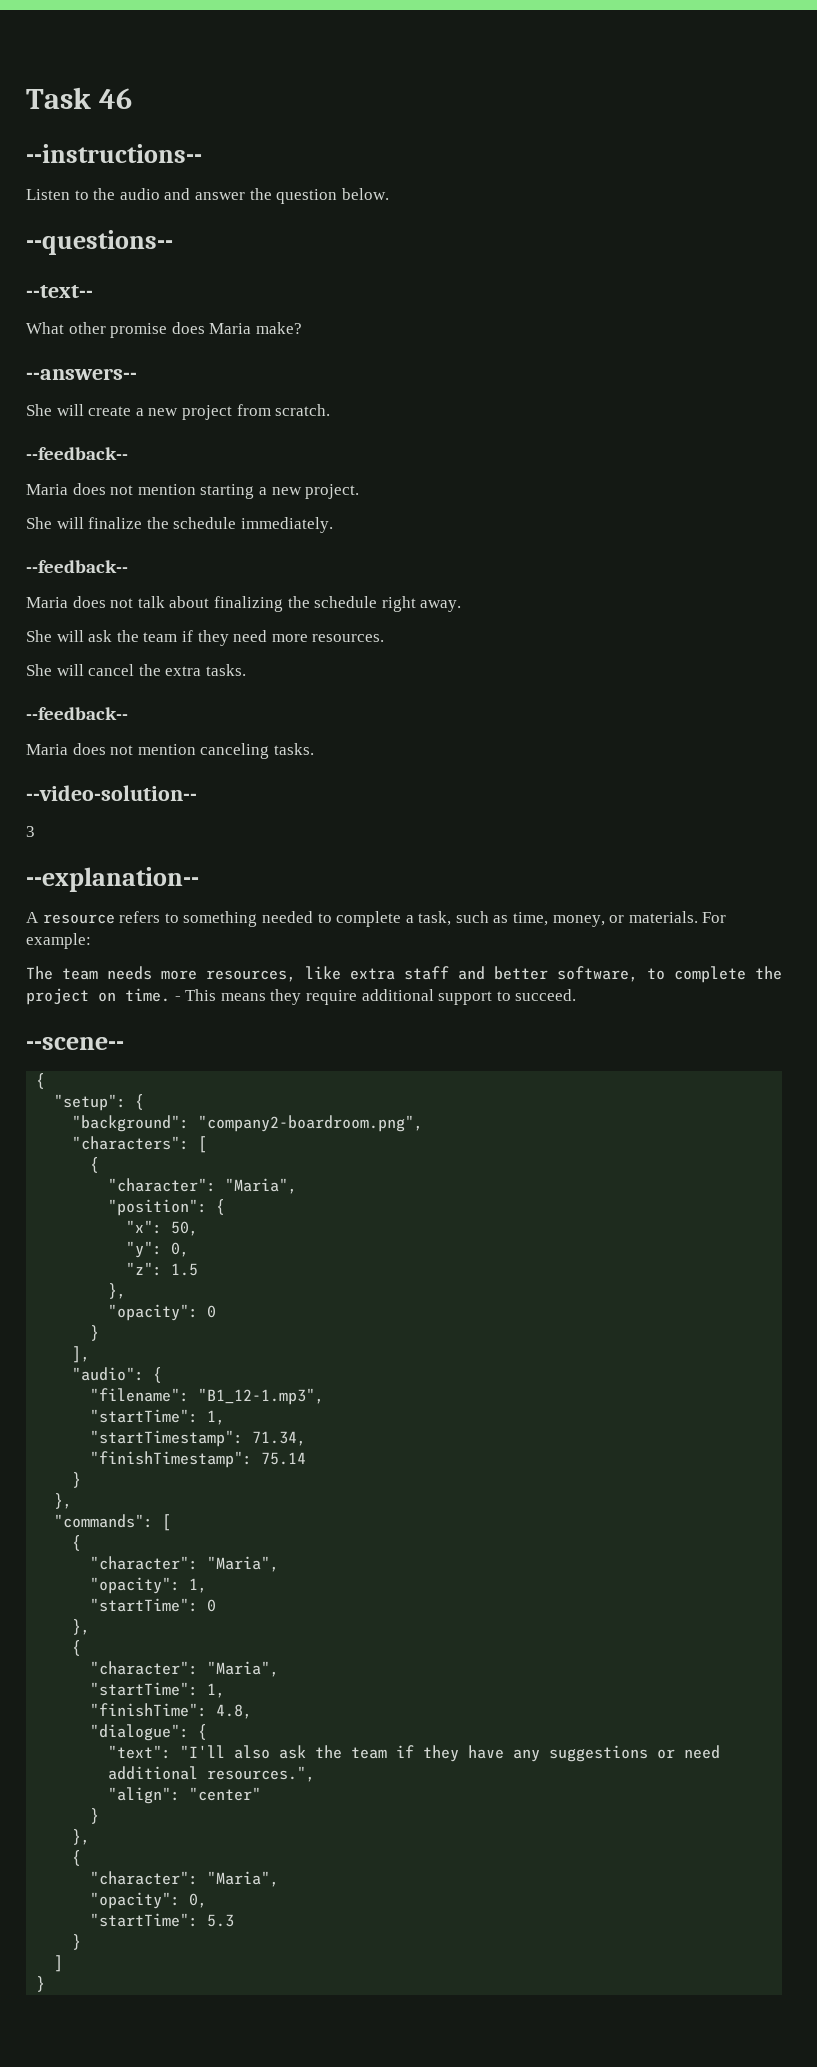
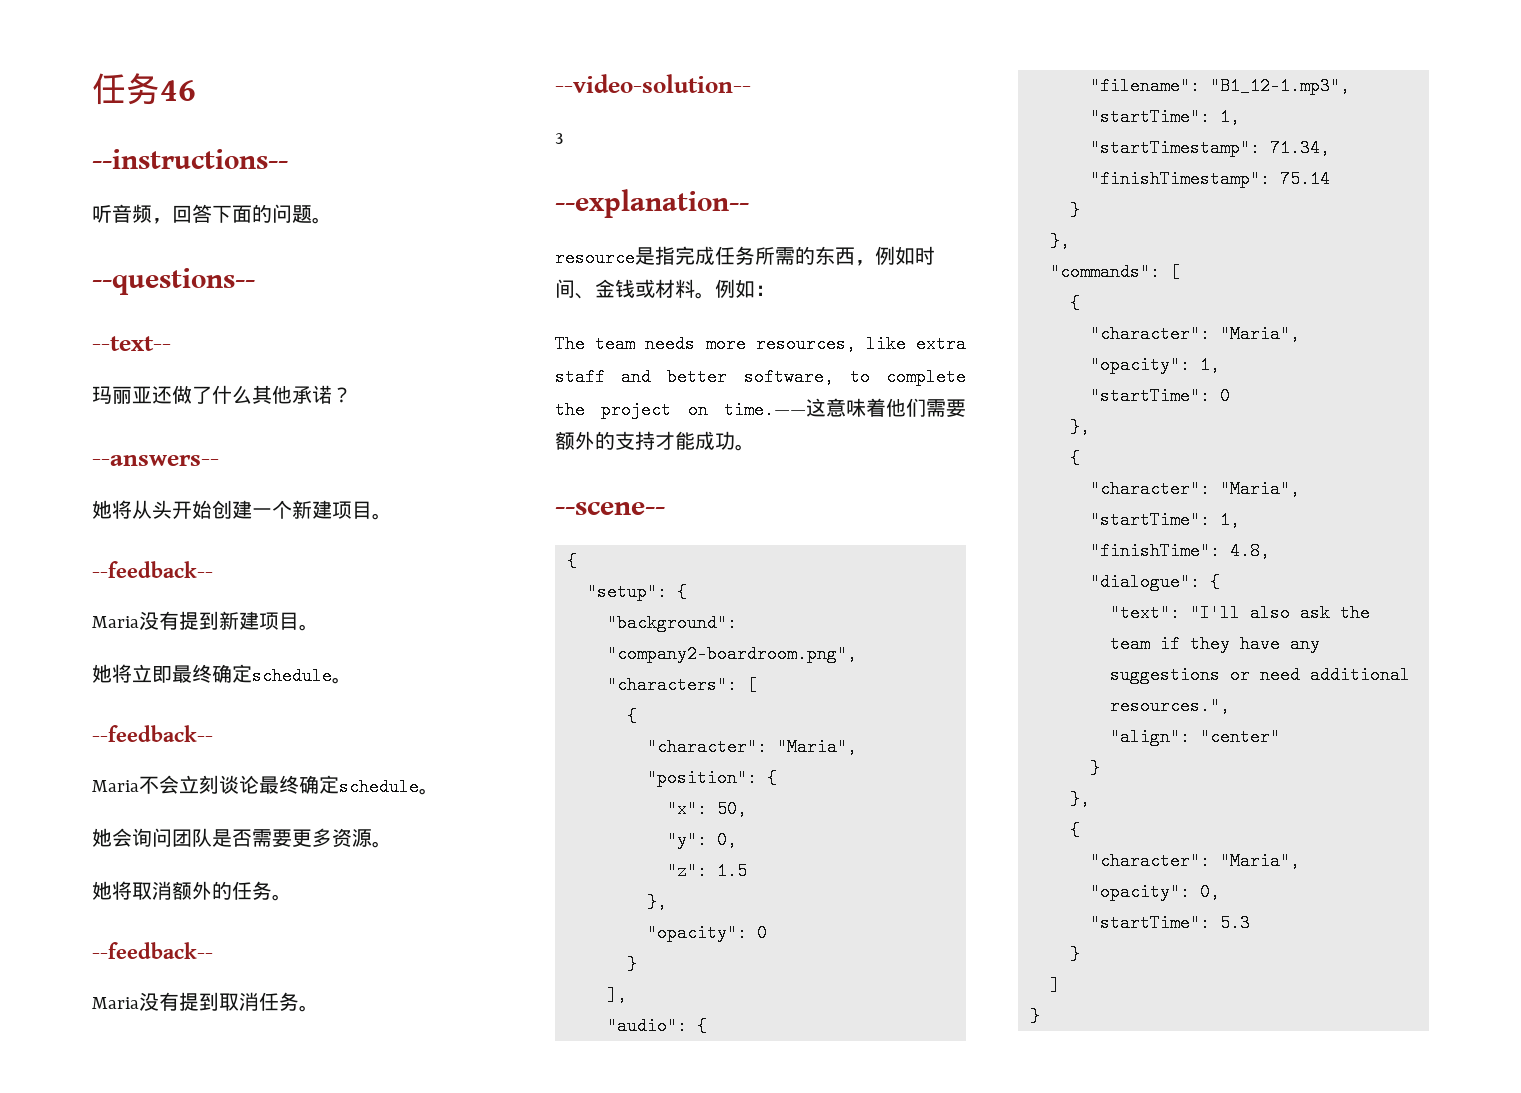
[26,87,91,109] Task -> [92,73,160,105] 任务
[26,188,389,204] [26,230,173,255] [26,285,93,298] [26,322,302,338] [26,368,137,380] [26,404,331,420] [26,447,128,460] [26,483,360,499] [26,517,333,533] [26,560,128,573] [26,596,462,612] [26,630,385,646] [26,664,246,676] [26,707,128,720] [26,743,314,759] [26,785,197,801] [26,826,35,837] [26,867,199,892] [26,911,727,927] [26,933,91,949] Listen to the audio and answer the question below. // --questions-- // --text-- // What other promise does Maria make? // --answers-- // She will create a new project from scratch. // --feedback-- // Maria does not mention starting a new project. // She will finalize the schedule immediately. // --feedback-- // Maria does not talk about finalizing the schedule right away. // She will ask the team if they need more resources. // She will cancel the extra tasks. // --feedback-- // Maria does not mention canceling tasks. // --video-solution-- // 3 // --explanation-- // A resource refers to something needed to complete a task, such as time, money, or materials. For example: -> [92,204,332,224] [92,268,255,295] [92,336,171,351] [92,385,352,404] [92,455,219,466] [92,500,392,520] [92,561,213,578] [92,611,319,631] [92,664,352,685] [92,725,213,742] [92,775,439,796] [92,828,392,848] [92,881,292,901] [92,942,213,959] [92,992,319,1012] [555,74,751,93] [555,133,563,144] [555,189,749,218] [555,246,935,267] [555,279,775,299] 听音频，回答下面的问题。 // --questions-- // --text-- // 玛丽亚还做了什么其他承诺？ // --answers-- // 她将从头开始创建一个新建项目。 // --feedback-- // Maria没有提到新建项目。 // 她将立即最终确定schedule。 // --feedback-- // Maria不会立刻谈论最终确定schedule。 // 她会询问团队是否需要更多资源。 // 她将取消额外的任务。 // --feedback-- // Maria没有提到取消任务。 // --video-solution-- // 3 // --explanation-- // resource是指完成任务所需的东西，例如时间、金钱或材料。例如：
[125,988,577,1005] time. - This means they require additional support to succeed. -> [724,398,966,419] [555,431,755,451] time.——这意味着他们需要额外的支持才能成功。

